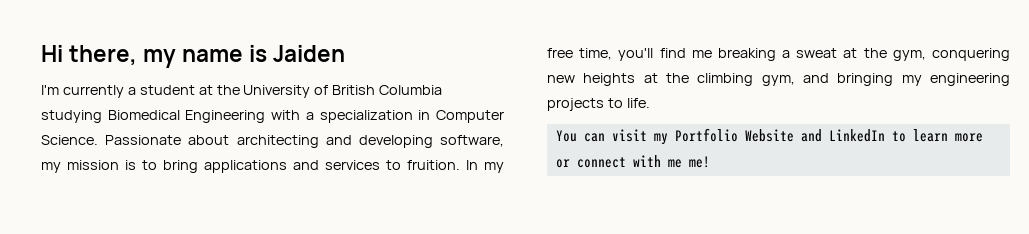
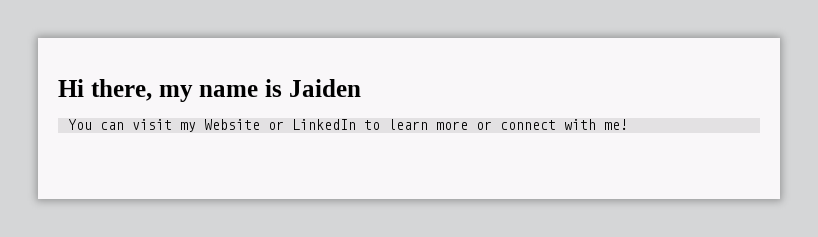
[41,85,443,98] [41,110,505,123] [41,135,505,148] [41,160,504,173] [547,48,1010,61] [547,73,1010,86] [547,98,650,111] // I'm currently a student at the University of British Columbia studying Biomedical Engineering with a specialization in Computer Science. Passionate about architecting and developing software, my mission is to bring applications and services to fruition. In my free time, you'll find me breaking a sweat at the gym, conquering new heights at the climbing gym, and bringing my engineering projects to life. -> (361, 88) none
[674,128,822,142] Portfolio Website and -> [203,119,284,130] Website or
[667,159,682,168] me -> (596, 124) none

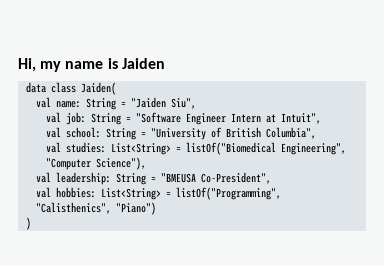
[58,79,152,101] Hi there, -> [18,58,36,72] Hi,
[67,119,628,132] You can visit my Website or LinkedIn to learn more or connect with me! -> [25,82,116,95] [35,97,196,110] [45,112,321,125] [45,127,316,140] [45,142,346,155] [45,157,146,170] [35,172,271,185] [35,187,281,200] [35,202,156,215] [25,217,31,230] data class Jaiden( // val name: String = "Jaiden Siu", // val job: String = "Software Engineer Intern at Intuit", // val school: String = "University of British Columbia", // val studies: List<String> = listOf("Biomedical Engineering", "Computer Science"), // val leadership: String = "BMEUSA Co-President", // val hobbies: List<String> = listOf("Programming", "Calisthenics", "Piano") // )

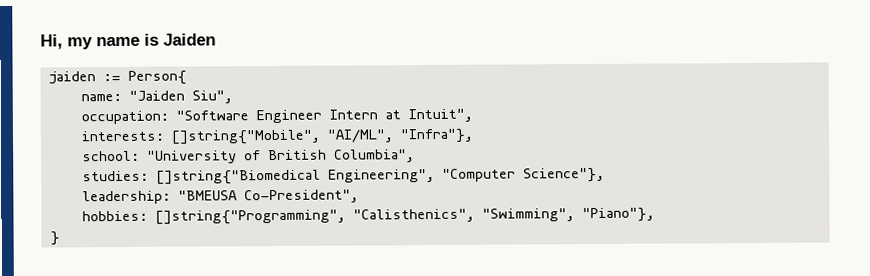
[25,82,116,95] [35,97,196,110] [45,112,131,125] data class Jaiden( // val name: String = "Jaiden Siu", // val job: String = -> [48,70,187,85] [80,90,233,104] [80,110,169,125] jaiden := Person{ // name: "Jaiden Siu", // occupation:
[45,127,146,140] val school: String = -> [80,128,474,145] [81,150,140,162] interests: []string{"Mobile", "AI/ML", "Infra"}, // school:
[45,142,346,155] [45,157,146,170] [35,172,271,185] [35,187,281,200] [35,202,156,215] [25,217,31,230] val studies: List<String> = listOf("Biomedical Engineering", "Computer Science"), // val leadership: String = "BMEUSA Co-President", // val hobbies: List<String> = listOf("Programming", "Calisthenics", "Piano") // ) -> [81,167,605,185] [81,189,359,205] [81,207,655,225] [49,231,60,246] studies: []string{"Biomedical Engineering", "Computer Science"}, // leadership: "BMEUSA Co-President", // hobbies: []string{"Programming", "Calisthenics", "Swimming", "Piano"}, // }

